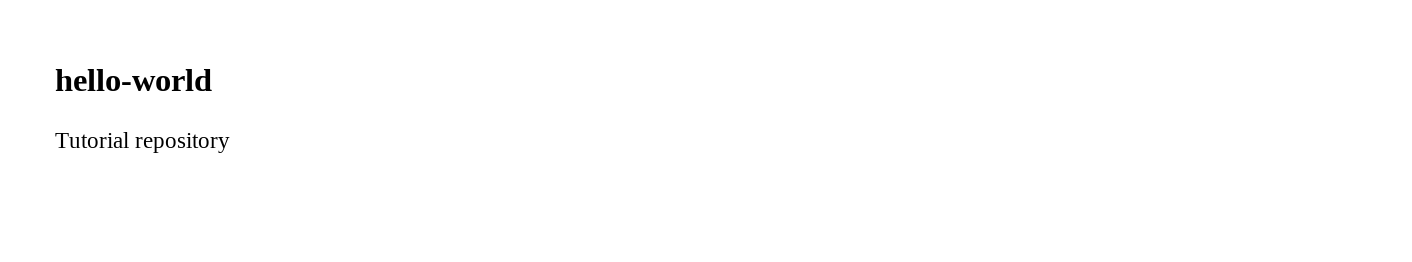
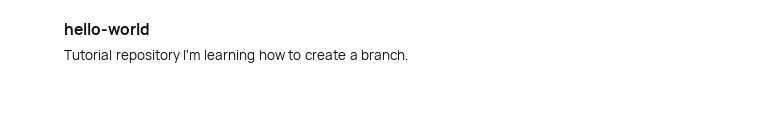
(231, 143) none -> [183,50,409,63] I'm learning how to create a branch.

